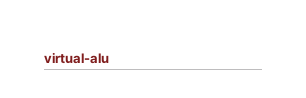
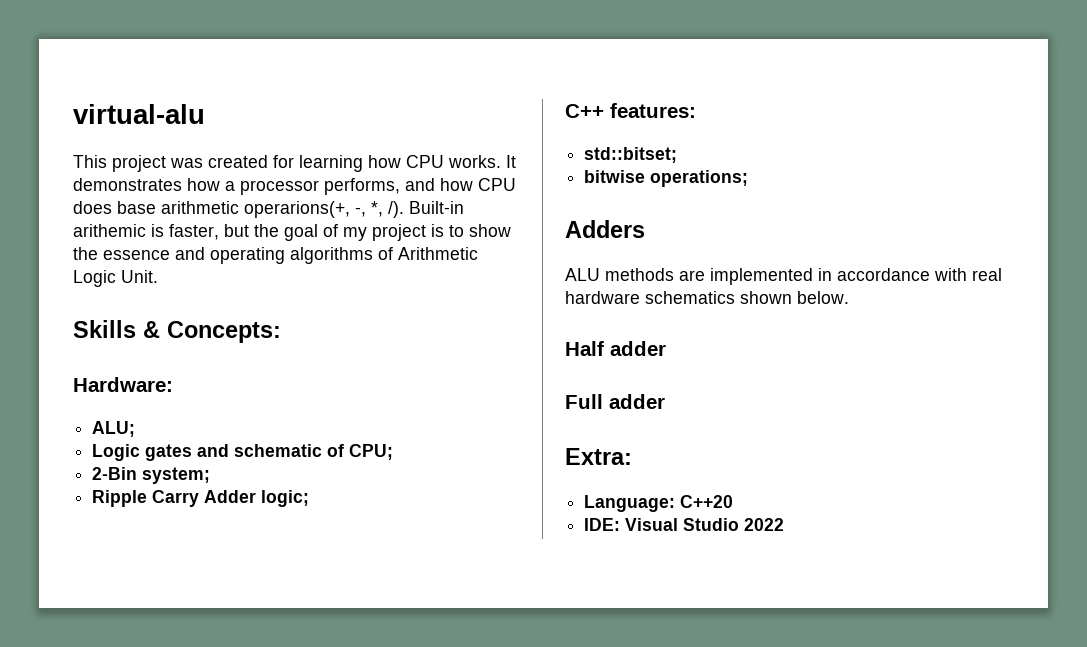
(109, 58) none -> [73,155,516,172] [73,178,516,195] [73,201,464,218] [73,224,511,241] [73,247,478,264] [73,270,158,287] [73,320,281,343] [73,377,173,392] [92,421,136,437] [92,444,394,461] [92,467,211,484] [92,490,310,507] [565,103,696,118] [584,147,678,163] [584,170,749,187] [565,220,645,238] [565,268,1002,285] [565,291,849,304] [565,341,666,356] [565,394,665,409] [565,448,632,465] [584,495,734,512] [584,518,785,531] // This project was created for learning how CPU works. It demonstrates how a processor performs, and how CPU does base arithmetic operarions(+, -, *, /). Built-in arithemic is faster, but the goal of my project is to show the essence and operating algorithms of Arithmetic Logic Unit. // Skills & Concepts: // Hardware: // ALU; // Logic gates and schematic of CPU; // 2-Bin system; // Ripple Carry Adder logic; // C++ features: // std::bitset; // bitwise operations; // Adders // ALU methods are implemented in accordance with real hardware schematics shown below. // Half adder // Full adder // Extra: // Language: C++20 // IDE: Visual Studio 2022

